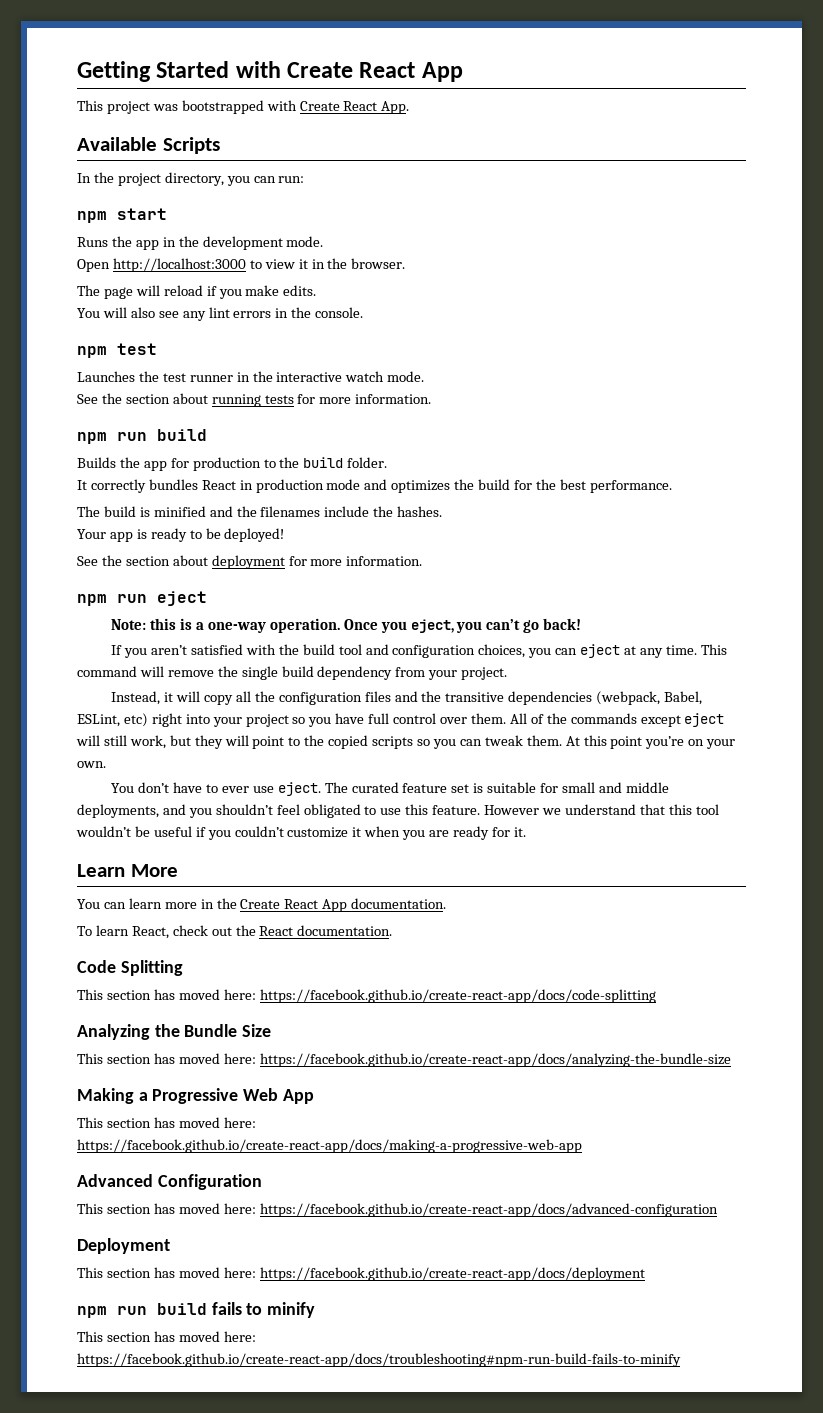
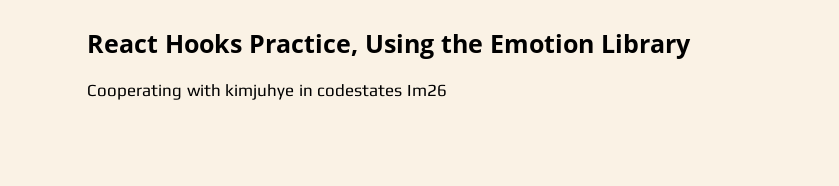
[77,61,463,82] [77,100,410,114] [77,137,220,154] [77,172,305,186] [77,208,167,223] [77,236,324,250] [77,258,406,272] [77,285,317,299] [77,307,364,321] [77,343,157,358] [77,371,425,382] [77,393,432,407] [77,429,207,444] [77,457,388,471] [77,479,672,493] [77,506,443,517] [77,528,285,542] [77,555,423,569] [77,591,207,606] [111,618,582,633] [111,644,727,658] [77,666,508,680] [111,691,703,705] [77,713,725,727] [76,735,736,749] [77,761,106,768] [111,782,669,796] [77,804,719,818] [76,826,526,840] [77,864,178,877] [77,898,447,912] [77,925,393,939] [77,960,183,976] [77,989,656,1003] [77,1024,272,1040] [77,1053,731,1067] [77,1088,314,1104] [77,1117,256,1128] [77,1139,582,1153] [77,1174,262,1190] [77,1203,718,1217] [77,1238,170,1254] [77,1267,645,1281] [77,1302,316,1318] [77,1331,256,1342] [77,1353,681,1367] Getting Started with Create React App // This project was bootstrapped with Create React App. // Available Scripts // In the project directory, you can run: // npm start // Runs the app in the development mode. // Open http://localhost:3000 to view it in the browser. // The page will reload if you make edits. // You will also see any lint errors in the console. // npm test // Launches the test runner in the interactive watch mode. // See the section about running tests for more information. // npm run build // Builds the app for production to the build folder. // It correctly bundles React in production mode and optimizes the build for the best performance. // The build is minified and the filenames include the hashes. // Your app is ready to be deployed! // See the section about deployment for more information. // npm run eject // Note: this is a one-way operation. Once you eject, you can’t go back! // If you aren’t satisfied with the build tool and configuration choices, you can eject at any time. This command will remove the single build dependency from your project. // Instead, it will copy all the configuration files and the transitive dependencies (webpack, Babel, ESLint, etc) right into your project so you have full control over them. All of the commands except eject will still work, but they will point to the copied scripts so you can tweak them. At this point you’re on your own. // You don’t have to ever use eject. The curated feature set is suitable for small and middle deployments, and you shouldn’t feel obligated to use this feature. However we understand that this tool wouldn’t be useful if you couldn’t customize it when you are ready for it. // Learn More // You can learn more in the Create React App documentation. // To learn React, check out the React documentation. // Code Splitting // This section has moved here: https://facebook.github.io/create-react-app/docs/code-splitting // Analyzing the Bundle Size // This section has moved here: https://facebook.github.io/create-react-app/docs/analyzing-the-bundle-size // Making a Progressive Web App // This section has moved here: https://facebook.github.io/create-react-app/docs/making-a-progressive-web-app // Advanced Configuration // This section has moved here: https://facebook.github.io/create-react-app/docs/advanced-configuration // Deployment // This section has moved here: https://facebook.github.io/create-react-app/docs/deployment // npm run build fails to minify // This section has moved here: https://facebook.github.io/create-react-app/docs/troubleshooting#npm-run-build-fails-to-minify -> [87,34,691,59] [87,84,447,100] React Hooks Practice, Using the Emotion Library // Cooperating with kimjuhye in codestates Im26

